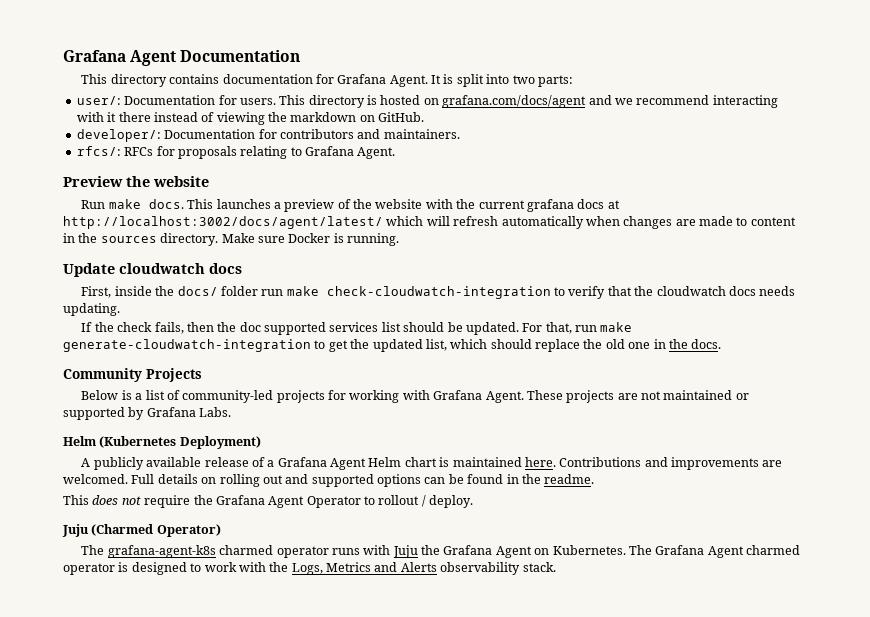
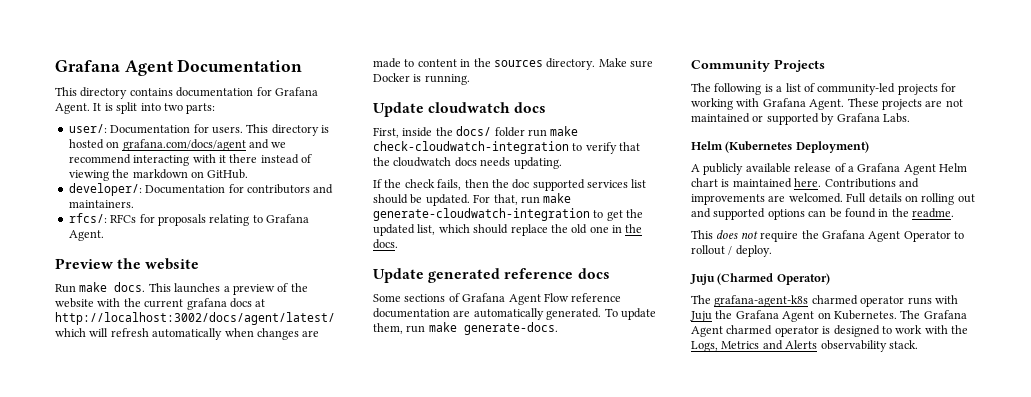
(722, 344) none -> [373,268,610,283] [373,293,622,305] [373,308,656,320] [373,322,558,335] // Update generated reference docs // Some sections of Grafana Agent Flow reference documentation are automatically generated. To update them, run make generate-docs.
[81,390,119,400] Below -> [691,83,762,95] The following

